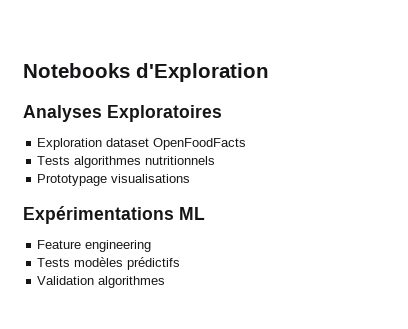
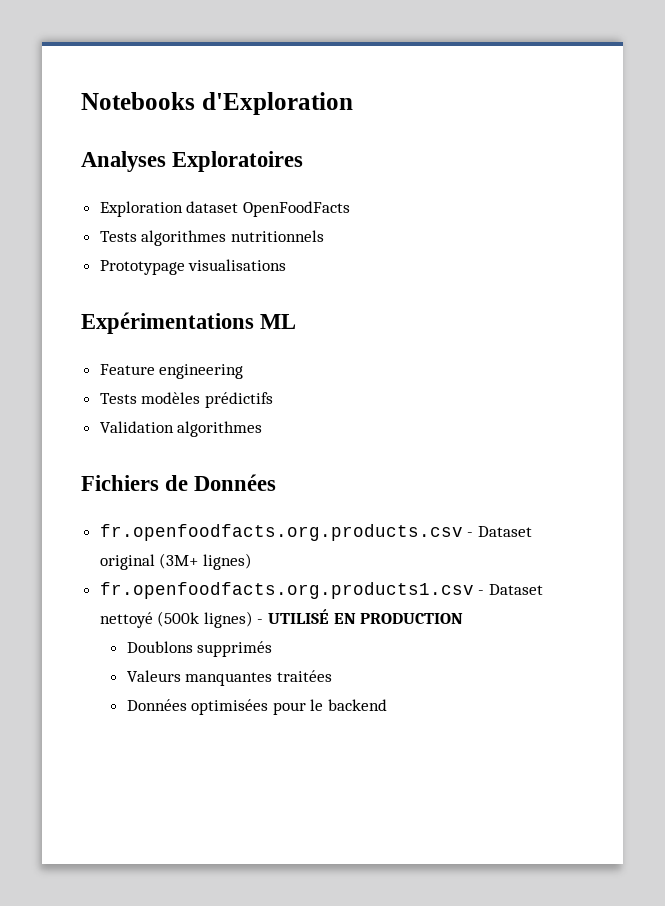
(166, 282) none -> [81,474,277,491] [99,524,532,541] [99,553,252,570] [99,582,543,599] [99,609,464,628] [126,641,273,657] [126,670,332,686] [126,699,388,715] // Fichiers de Données // fr.openfoodfacts.org.products.csv - Dataset original (3M+ lignes) // fr.openfoodfacts.org.products1.csv - Dataset nettoyé (500k lignes) - UTILISÉ EN PRODUCTION // Doublons supprimés // Valeurs manquantes traitées // Données optimisées pour le backend

